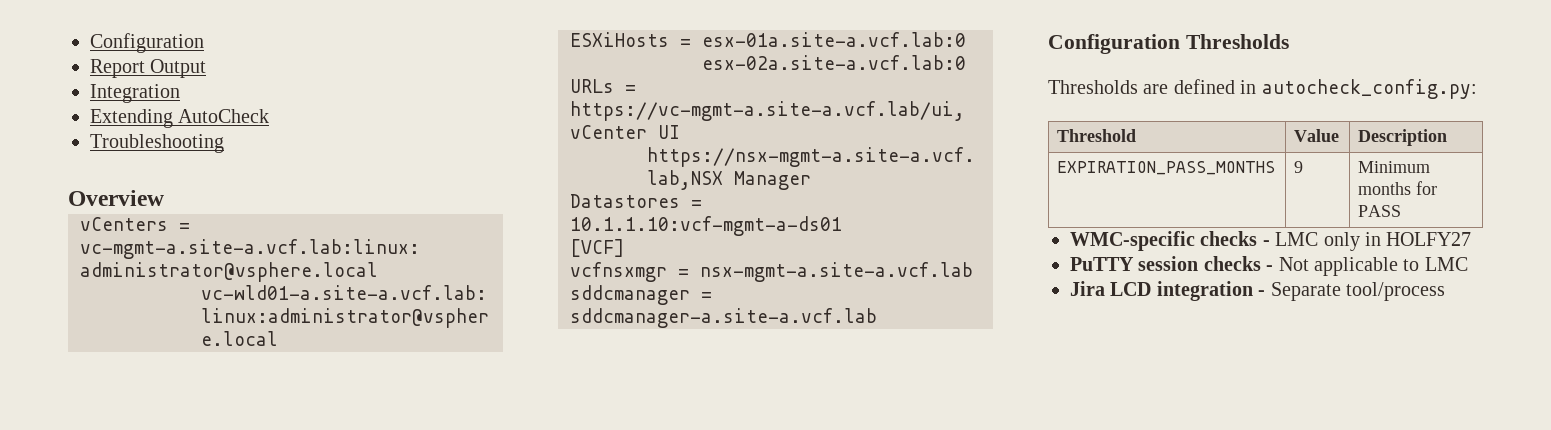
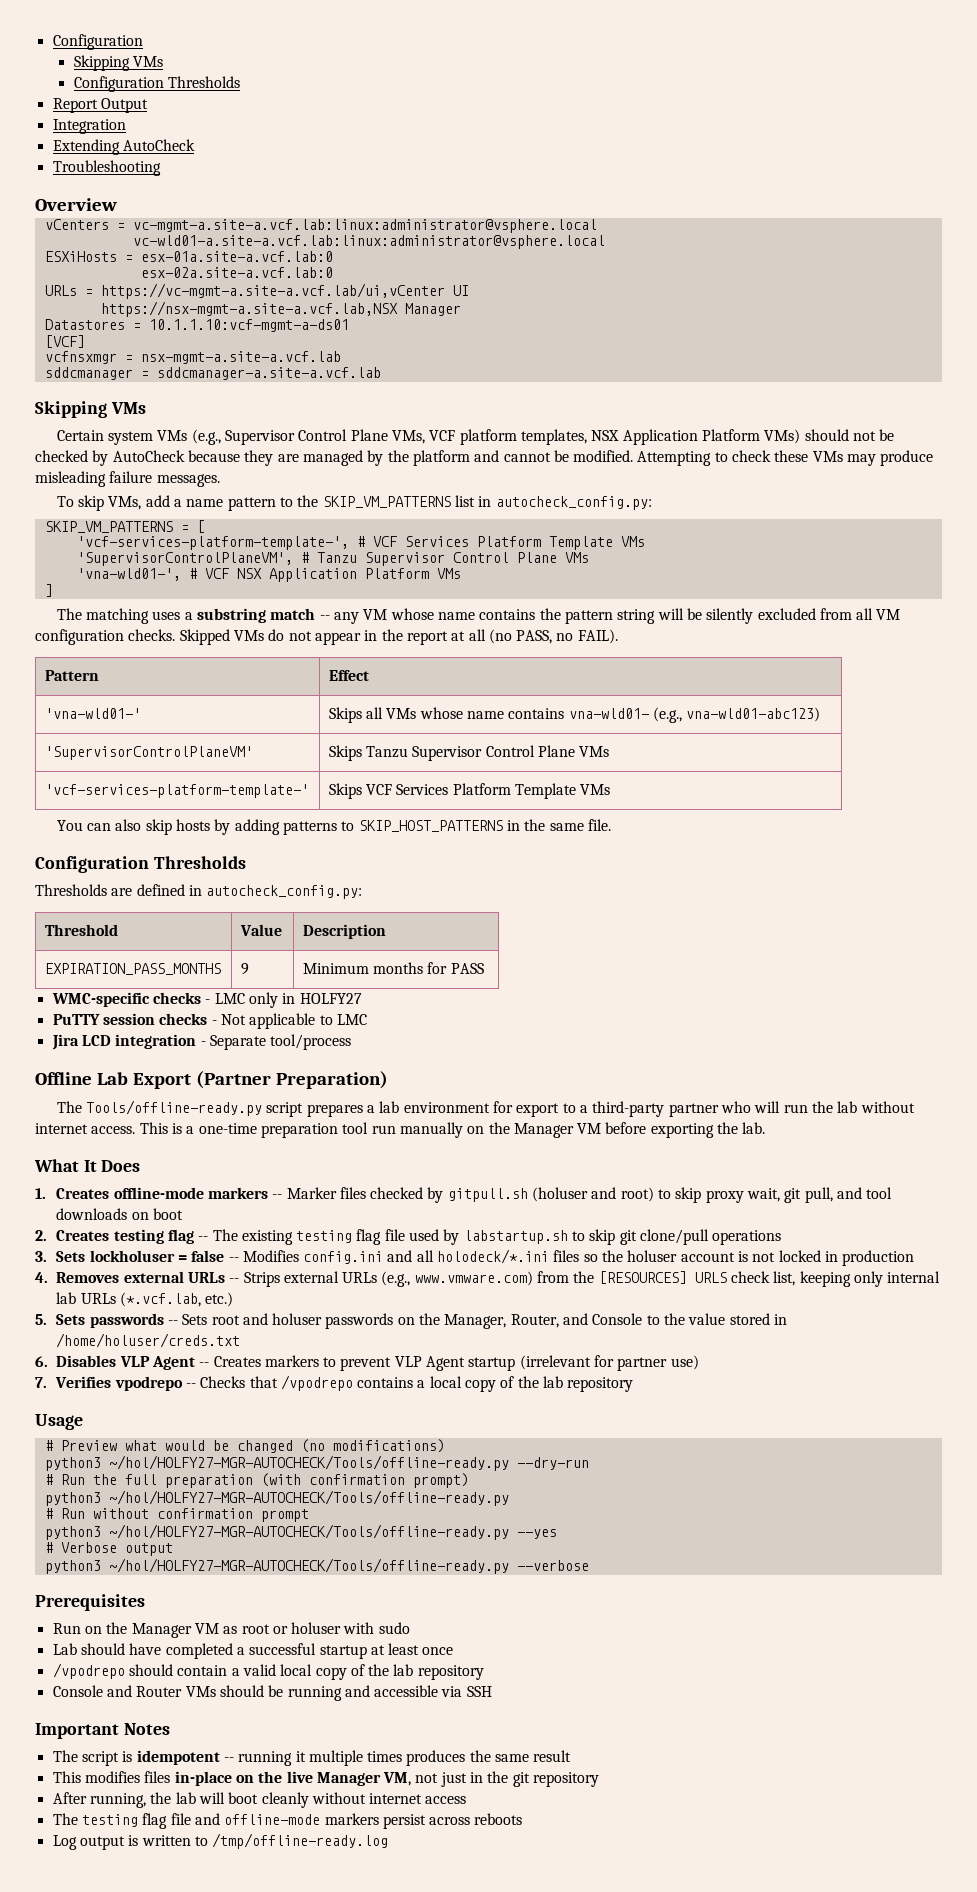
[90,33,204,53] Configuration -> [52,34,143,50] [73,55,164,71] [73,76,241,92] Configuration // Skipping VMs // Configuration Thresholds
(877, 318) none -> [35,401,146,418] [56,429,895,445] [35,450,934,466] [35,471,220,487] [56,495,652,511] [44,520,205,533] [76,536,645,550] [76,552,589,566] [76,568,461,582] [44,584,53,597] [56,608,901,624] [35,629,618,645] [44,670,99,681] [328,670,369,681] [44,708,141,719] [328,707,821,723] [44,746,253,760] [328,745,610,761] [44,784,309,798] [328,783,611,799] [56,819,611,835] // Skipping VMs // Certain system VMs (e.g., Supervisor Control Plane VMs, VCF platform templates, NSX Application Platform VMs) should not be checked by AutoCheck because they are managed by the platform and cannot be modified. Attempting to check these VMs may produce misleading failure messages. // To skip VMs, add a name pattern to the SKIP_VM_PATTERNS list in autocheck_config.py: // SKIP_VM_PATTERNS = [ // 'vcf-services-platform-template-', # VCF Services Platform Template VMs // 'SupervisorControlPlaneVM', # Tanzu Supervisor Control Plane VMs // 'vna-wld01-', # VCF NSX Application Platform VMs // ] // The matching uses a substring match -- any VM whose name contains the pattern string will be silently excluded from all VM configuration checks. Skipped VMs do not appear in the report at all (no PASS, no FAIL). // Pattern | Effect // 'vna-wld01-' | Skips all VMs whose name contains vna-wld01- (e.g., vna-wld01-abc123) // 'SupervisorControlPlaneVM' | Skips Tanzu Supervisor Control Plane VMs // 'vcf-services-platform-template-' | Skips VCF Services Platform Template VMs // You can also skip hosts by adding patterns to SKIP_HOST_PATTERNS in the same file.
(1445, 291) none -> [35,1071,388,1089] [56,1100,915,1117] [35,1122,766,1138] [34,1159,141,1172] [35,1187,893,1203] [56,1208,183,1220] [35,1229,782,1245] [35,1249,915,1266] [35,1271,941,1287] [56,1292,234,1307] [35,1313,787,1329] [56,1333,241,1348] [35,1355,699,1371] [35,1375,634,1392] [35,1414,83,1430] [44,1439,445,1453] [44,1455,589,1471] [44,1473,469,1488] [44,1490,509,1506] [44,1508,309,1522] [44,1524,557,1540] [44,1542,173,1556] [44,1558,589,1574] [35,1594,145,1611] [52,1622,410,1638] [52,1643,454,1659] [52,1663,484,1680] [52,1685,492,1701] [35,1723,170,1739] [52,1750,572,1766] [52,1771,600,1787] [52,1792,467,1808] [52,1813,523,1829] [52,1833,389,1850] // Offline Lab Export (Partner Preparation) // The Tools/offline-ready.py script prepares a lab environment for export to a third-party partner who will run the lab without internet access. This is a one-time preparation tool run manually on the Manager VM before exporting the lab. // What It Does // 1. Creates offline-mode markers -- Marker files checked by gitpull.sh (holuser and root) to skip proxy wait, git pull, and tool downloads on boot // 2. Creates testing flag -- The existing testing flag file used by labstartup.sh to skip git clone/pull operations // 3. Sets lockholuser = false -- Modifies config.ini and all holodeck/*.ini files so the holuser account is not locked in production // 4. Removes external URLs -- Strips external URLs (e.g., www.vmware.com) from the [RESOURCES] URLS check list, keeping only internal lab URLs (*.vcf.lab, etc.) // 5. Sets passwords -- Sets root and holuser passwords on the Manager, Router, and Console to the value stored in /home/holuser/creds.txt // 6. Disables VLP Agent -- Creates markers to prevent VLP Agent startup (irrelevant for partner use) // 7. Verifies vpodrepo -- Checks that /vpodrepo contains a local copy of the lab repository // Usage // # Preview what would be changed (no modifications) // python3 ~/hol/HOLFY27-MGR-AUTOCHECK/Tools/offline-ready.py --dry-run // # Run the full preparation (with confirmation prompt) // python3 ~/hol/HOLFY27-MGR-AUTOCHECK/Tools/offline-ready.py // # Run without confirmation prompt // python3 ~/hol/HOLFY27-MGR-AUTOCHECK/Tools/offline-ready.py --yes // # Verbose output // python3 ~/hol/HOLFY27-MGR-AUTOCHECK/Tools/offline-ready.py --verbose // Prerequisites // Run on the Manager VM as root or holuser with sudo // Lab should have completed a successful startup at least once // /vpodrepo should contain a valid local copy of the lab repository // Console and Router VMs should be running and accessible via SSH // Important Notes // The script is idempotent -- running it multiple times produces the same result // This modifies files in-place on the live Manager VM, not just in the git repository // After running, the lab will boot cleanly without internet access // The testing flag file and offline-mode markers persist across reboots // Log output is written to /tmp/offline-ready.log

